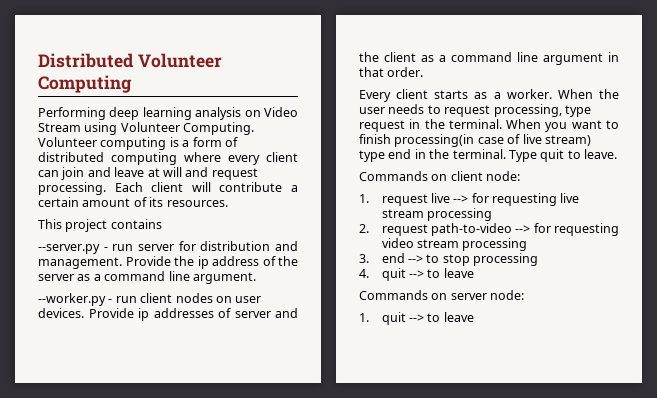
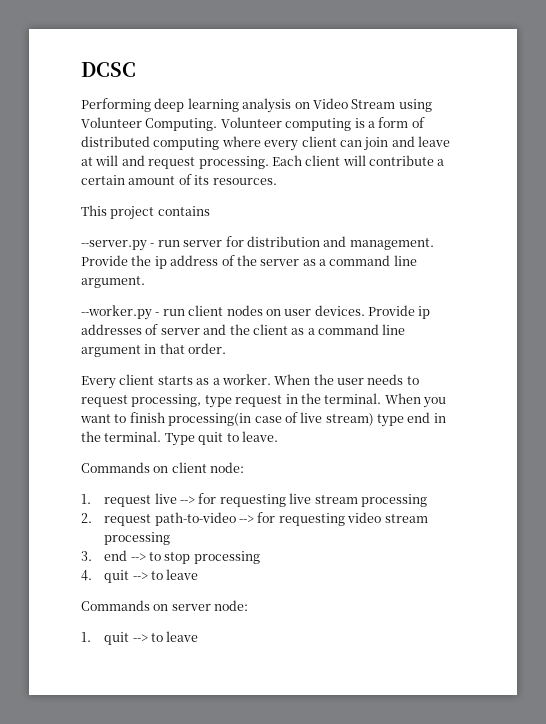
[38,53,222,68] [38,75,132,93] Distributed Volunteer Computing -> [81,62,136,77] DCSC

